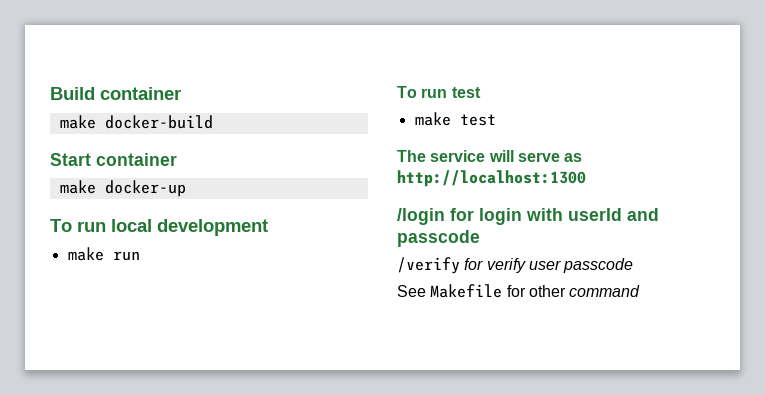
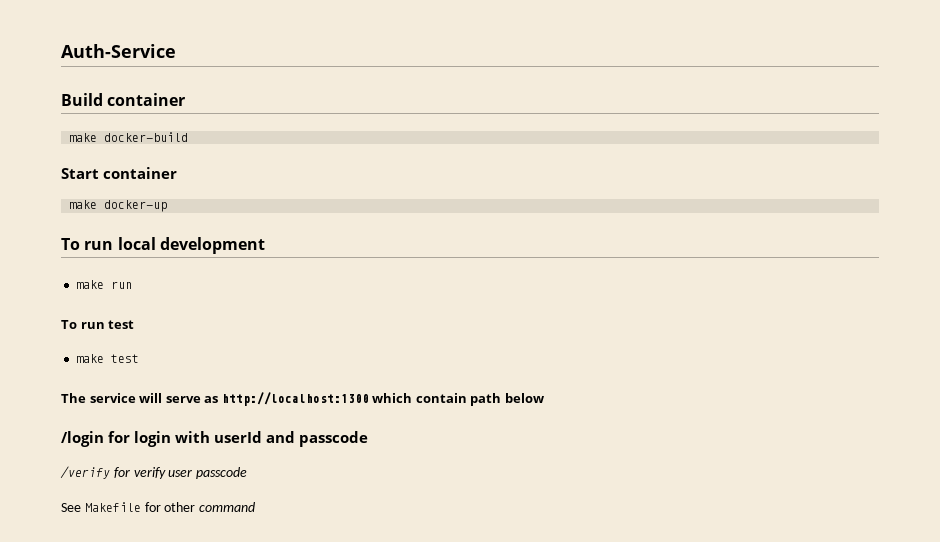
(50, 93) none -> [61,44,176,58] Auth-Service //
(586, 178) none -> [372,393,544,406] which contain path below

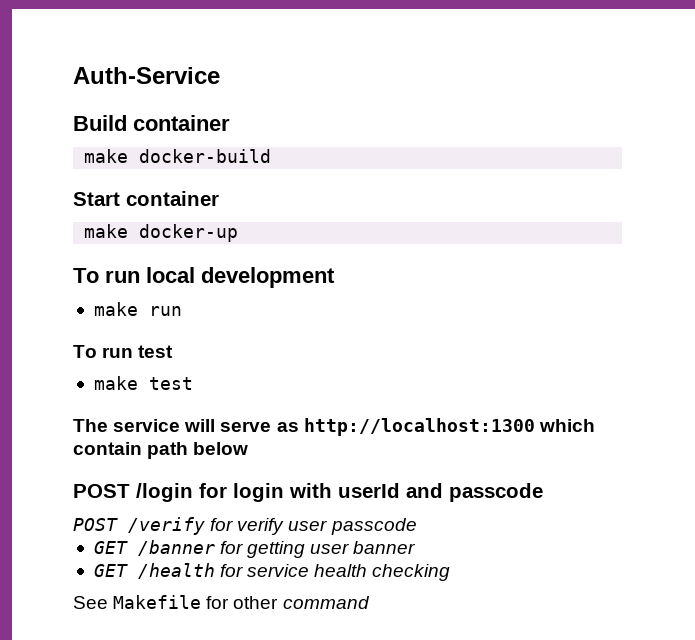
(544, 398) none -> [73,484,130,498] POST
(368, 439) none -> [73,518,118,531] POST
(248, 473) none -> [93,540,416,558] [93,563,451,581] // GET /banner for getting user banner // GET /health for service health checking

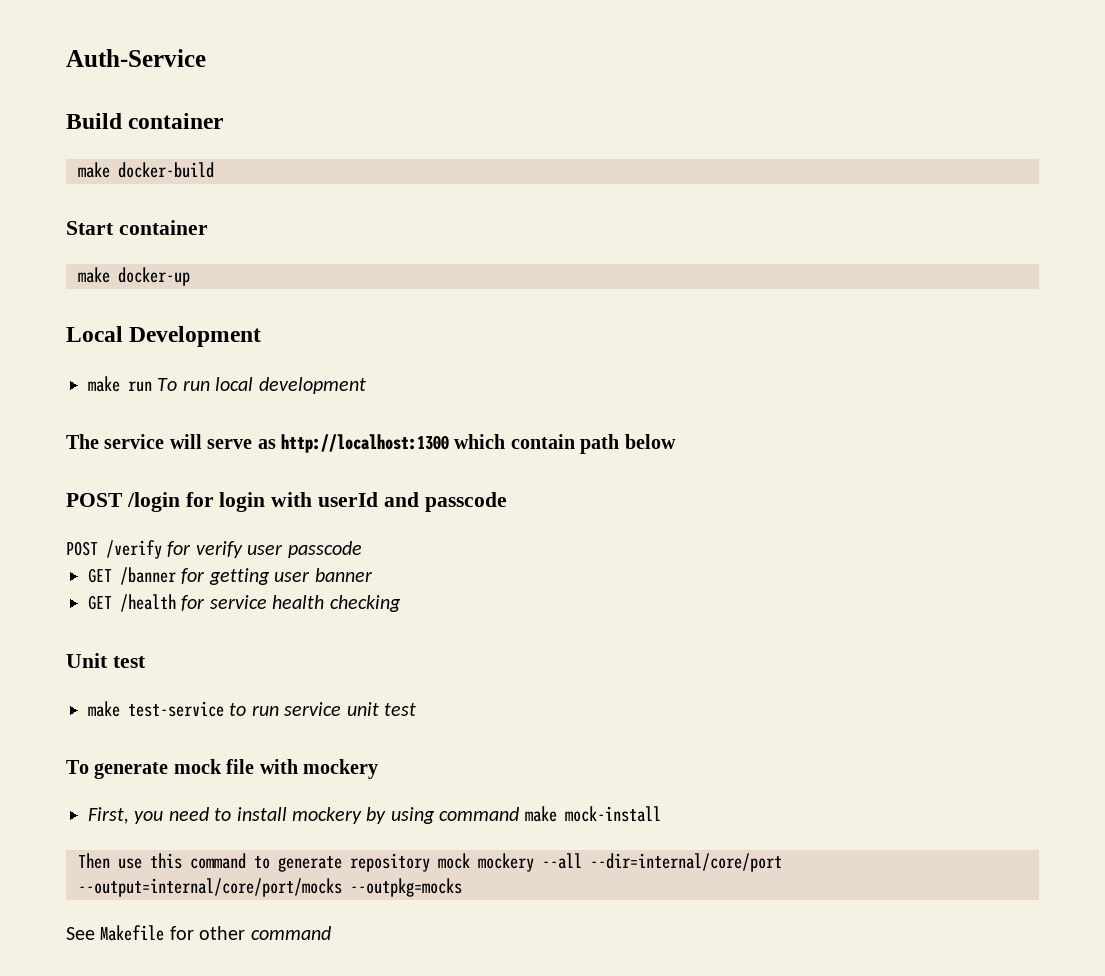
(239, 233) none -> [66,326,262,347] [88,376,152,392] Local Development // make run
[93,302,182,316] [73,345,174,358] [93,376,193,390] // make run // To run test // make test -> (366, 385) none
(451, 572) none -> [66,653,146,668] [88,701,416,717] [66,759,378,779] [88,806,661,824] [78,853,782,872] [78,878,462,897] // Unit test // make test-service to run service unit test // To generate mock file with mockery // First, you need to install mockery by using command make mock-install // Then use this command to generate repository mock mockery --all --dir=internal/core/port --output=internal/core/port/mocks --outpkg=mocks

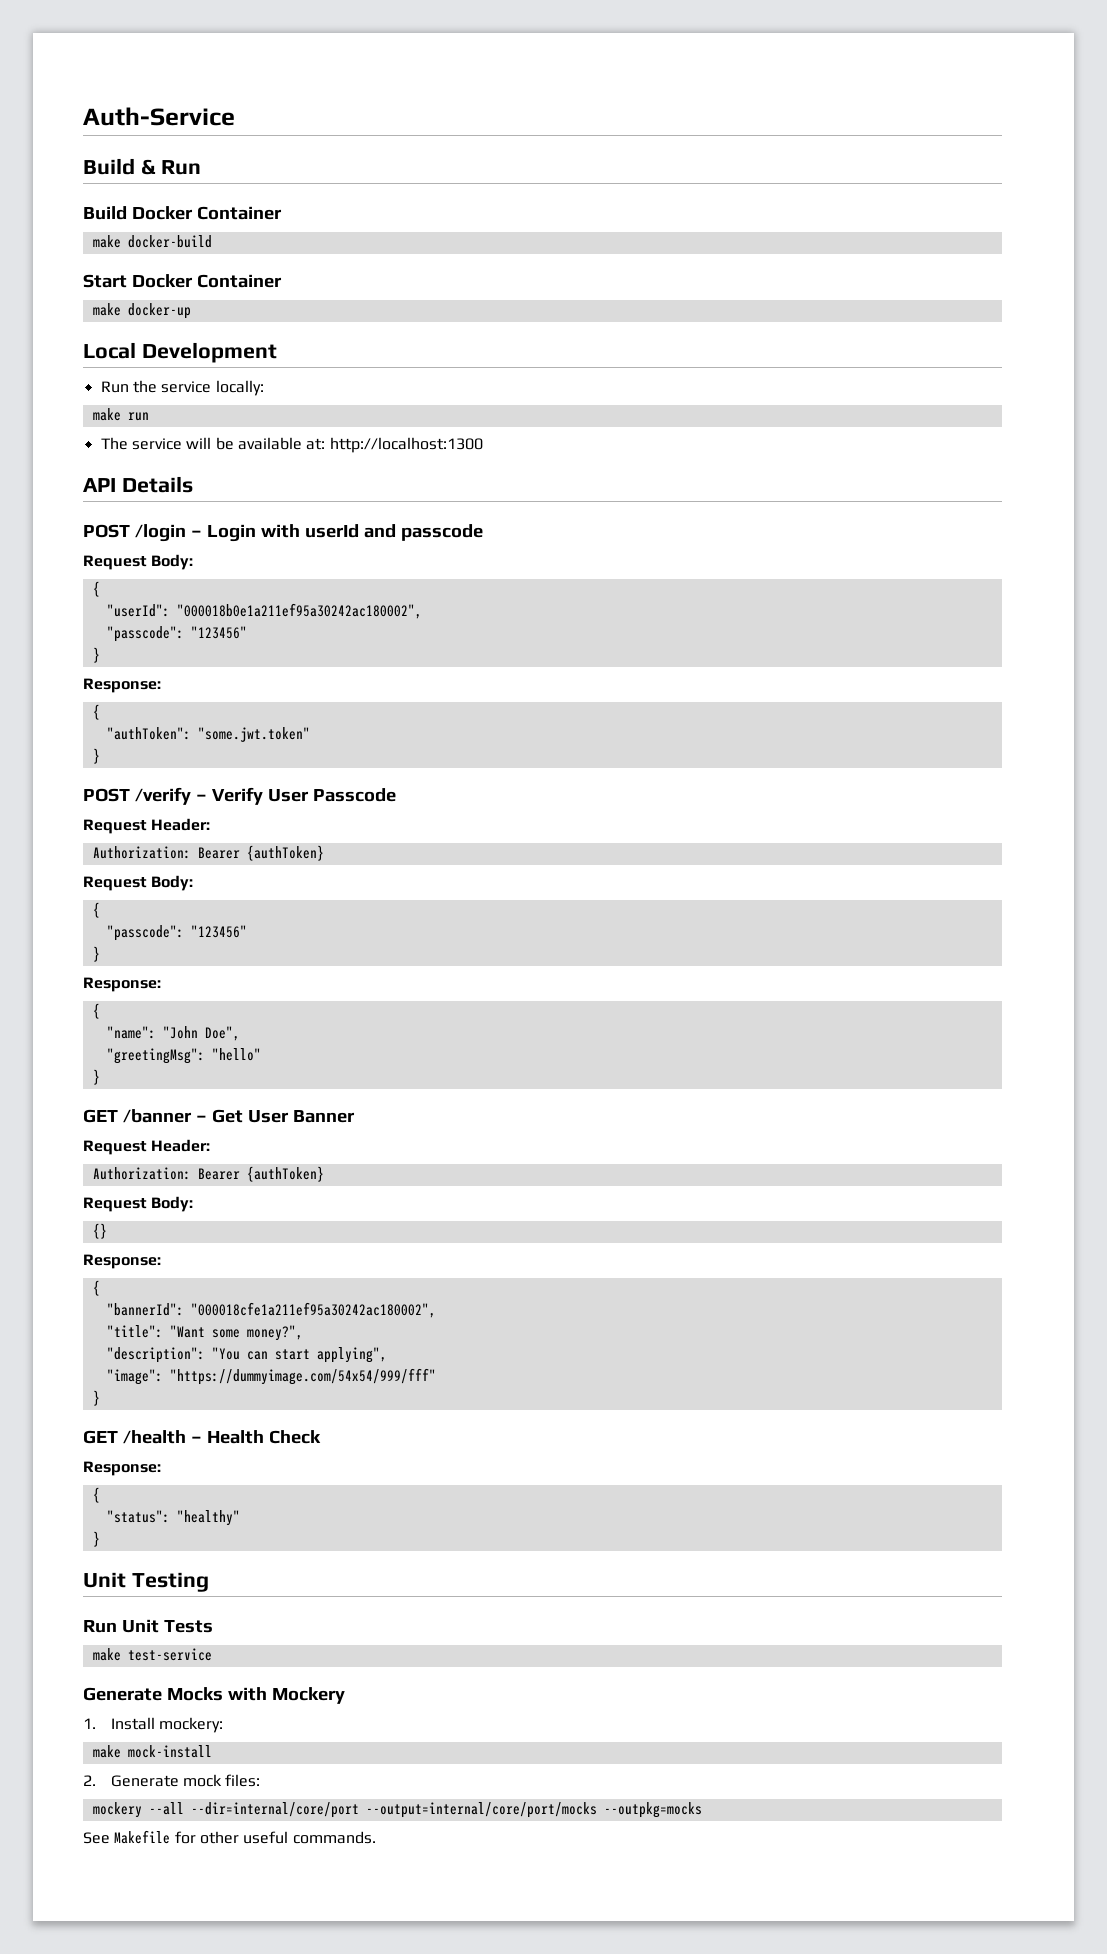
[128,113,224,129] container -> [140,159,201,175] [83,206,282,220] & Run // Build Docker Container
[118,220,208,235] container -> [131,274,282,288] Docker Container
[88,376,366,394] [66,434,676,454] make run To run local development // The service will serve as http://localhost:1300 which contain path below -> [100,380,264,396] [92,408,149,421] [100,437,483,453] [83,476,193,493] Run the service locally: // make run // The service will be available at: http://localhost:1300 // API Details
[185,492,266,512] for login -> [190,524,256,542] – Login
[66,540,362,559] [88,567,373,585] [88,594,401,612] [66,653,146,668] [88,701,416,717] [66,759,378,779] [88,806,661,824] [78,853,470,872] POST /verify for verify user passcode // GET /banner for getting user banner // GET /health for service health checking // Unit test // make test-service to run service unit test // To generate mock file with mockery // First, you need to install mockery by using command make mock-install // Then use this command to generate repository mock -> [83,554,194,570] [92,581,100,597] [106,603,422,619] [106,626,247,642] [92,647,100,663] [83,678,161,693] [92,704,100,720] [106,727,310,742] [92,748,100,764] [83,787,396,805] [83,818,211,834] [92,845,324,861] [83,875,194,891] [92,902,100,918] [106,925,247,941] [92,946,100,962] [83,977,161,992] [92,1003,100,1019] [106,1026,240,1041] [106,1048,261,1064] [92,1069,100,1085] [83,1109,355,1123] [83,1139,211,1155] [92,1166,324,1182] [83,1196,194,1212] [92,1223,107,1239] [83,1254,161,1269] [92,1280,100,1296] [106,1302,436,1318] [106,1325,303,1341] [106,1347,387,1363] [106,1368,436,1385] [92,1390,100,1406] [83,1430,321,1444] [83,1461,161,1476] [92,1487,100,1503] [106,1510,240,1526] [92,1531,100,1547] [83,1572,209,1592] [83,1619,213,1633] [92,1648,212,1661] [83,1687,345,1704] [83,1717,223,1733] [92,1745,212,1758] [83,1774,261,1787] Request Body: // { // "userId": "000018b0e1a211ef95a30242ac180002", // "passcode": "123456" // } // Response: // { // "authToken": "some.jwt.token" // } // POST /verify – Verify User Passcode // Request Header: // Authorization: Bearer {authToken} // Request Body: // { // "passcode": "123456" // } // Response: // { // "name": "John Doe", // "greetingMsg": "hello" // } // GET /banner – Get User Banner // Request Header: // Authorization: Bearer {authToken} // Request Body: // {} // Response: // { // "bannerId": "000018cfe1a211ef95a30242ac180002", // "title": "Want some money?", // "description": "You can start applying", // "image": "https://dummyimage.com/54x54/999/fff" // } // GET /health – Health Check // Response: // { // "status": "healthy" // } // Unit Testing // Run Unit Tests // make test-service // Generate Mocks with Mockery // 1. Install mockery: // make mock-install // 2. Generate mock files: //
[250,926,331,940] command -> [243,1831,376,1844] useful commands.

